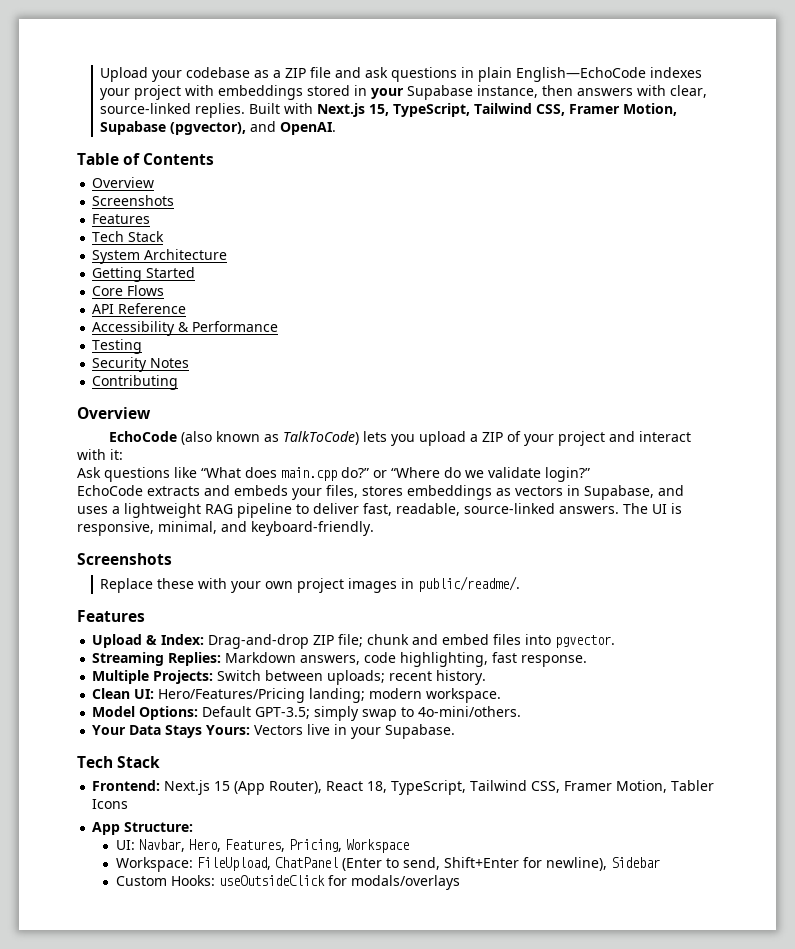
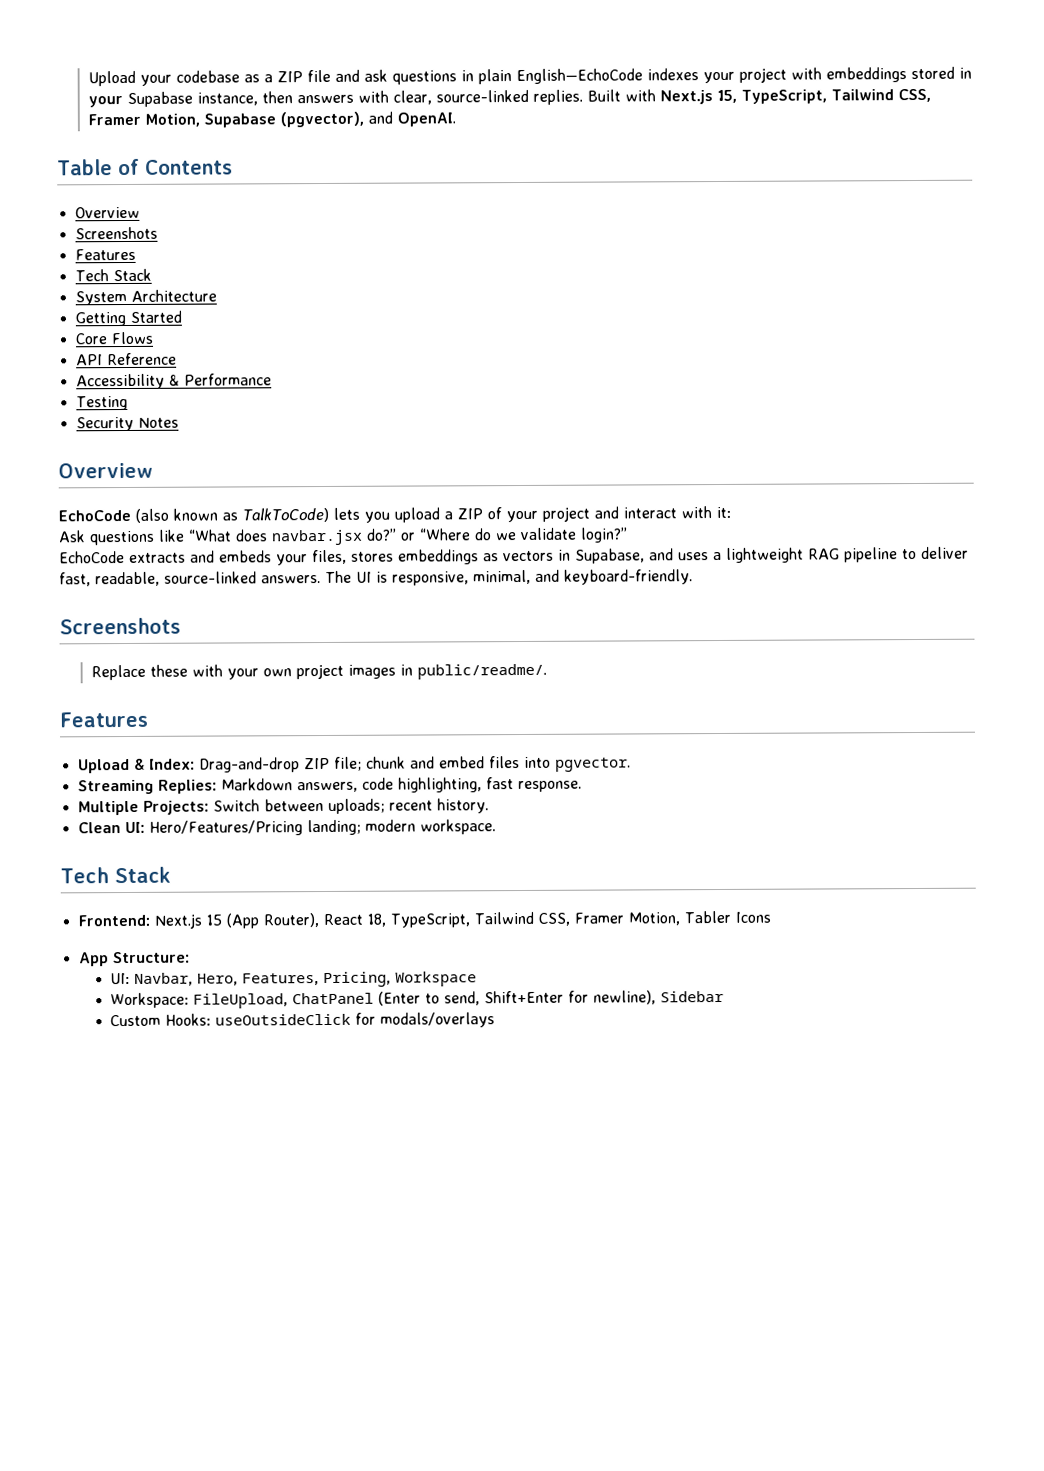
[92,375,179,390] // Contributing -> (179, 422) none
[281,467,337,481] main.cpp -> [271,529,363,546] navbar.jsx
[92,706,522,721] [92,724,456,739] // Model Options: Default GPT-3.5; simply swap to 4o-mini/others. // Your Data Stays Yours: Vectors live in your Supabase. -> (496, 827) none

